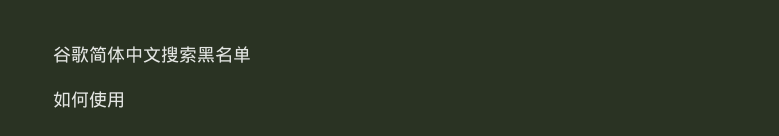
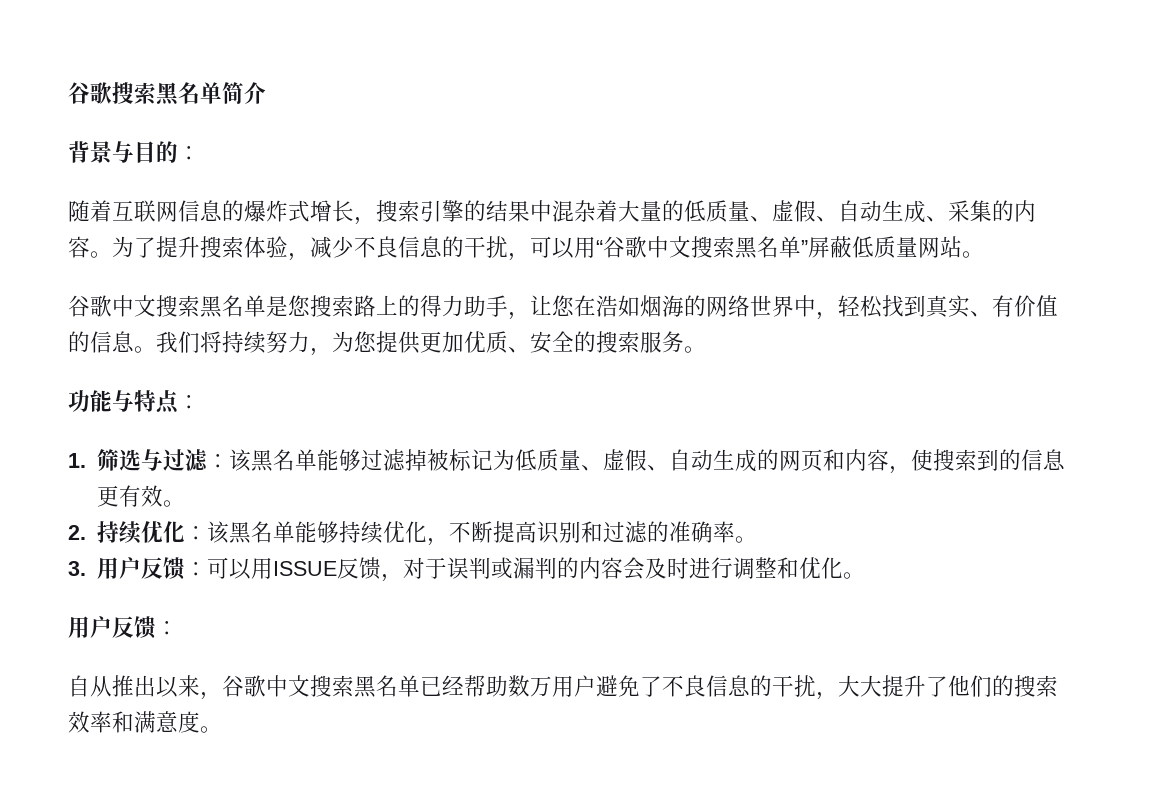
[53,46,251,63] [53,91,125,108] 谷歌简体中文搜索黑名单 // 如何使用 -> [68,82,266,106] [68,141,200,164] [68,200,1036,225] [68,236,984,261] [68,295,1058,320] [68,331,706,356] [68,390,200,414] [68,449,1065,474] [96,485,185,507] [68,521,757,546] [68,557,865,582] [68,616,178,639] [68,675,1058,700] [68,711,222,733] 谷歌搜索黑名单简介 // 背景与目的： // 随着互联网信息的爆炸式增长，搜索引擎的结果中混杂着大量的低质量、虚假、自动生成、采集的内容。为了提升搜索体验，减少不良信息的干扰，可以用“谷歌中文搜索黑名单”屏蔽低质量网站。 // 谷歌中文搜索黑名单是您搜索路上的得力助手，让您在浩如烟海的网络世界中，轻松找到真实、有价值的信息。我们将持续努力，为您提供更加优质、安全的搜索服务。 // 功能与特点： // 1.筛选与过滤：该黑名单能够过滤掉被标记为低质量、虚假、自动生成的网页和内容，使搜索到的信息更有效。 // 2.持续优化：该黑名单能够持续优化，不断提高识别和过滤的准确率。 // 3.用户反馈：可以用ISSUE反馈，对于误判或漏判的内容会及时进行调整和优化。 // 用户反馈： // 自从推出以来，谷歌中文搜索黑名单已经帮助数万用户避免了不良信息的干扰，大大提升了他们的搜索效率和满意度。

